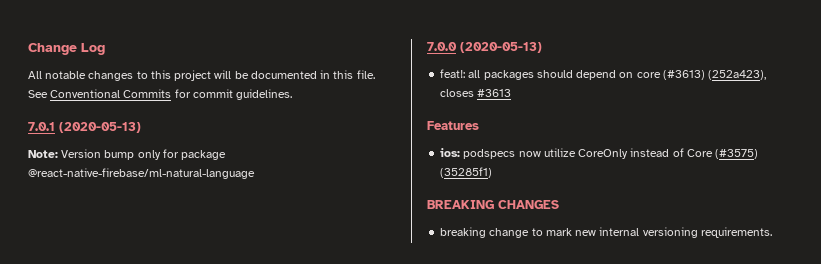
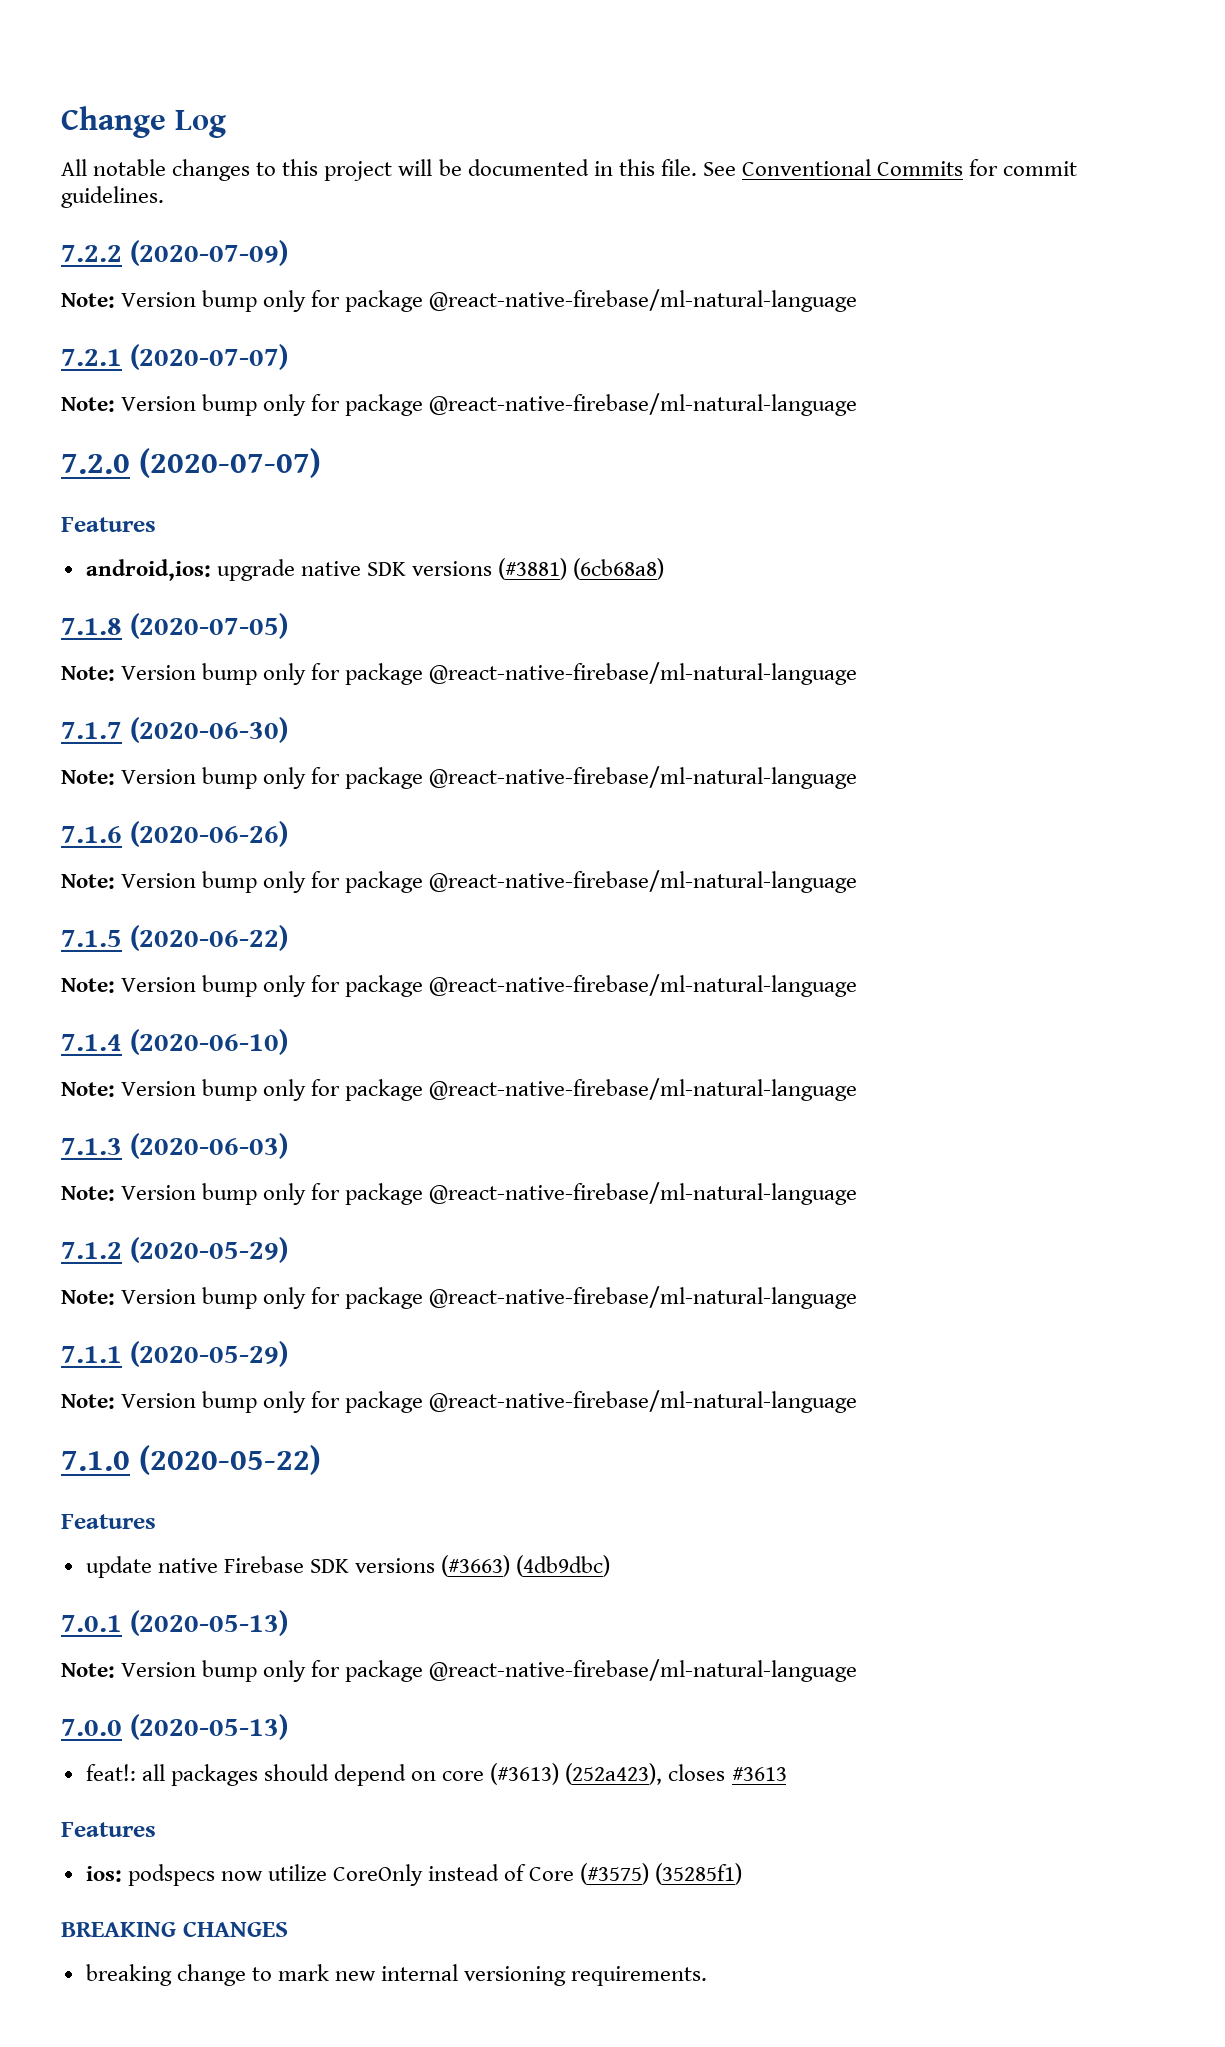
(293, 94) none -> [61,240,288,266] [61,289,858,312] [61,344,288,370] [61,393,858,416] [61,448,321,478] [61,517,156,532] [85,558,665,581] [61,613,288,639] [61,662,858,685] [61,717,288,743] [61,766,858,789] [61,821,288,847] [61,870,858,893] [61,925,288,951] [61,974,858,997] [61,1029,288,1055] [61,1078,858,1101] [61,1133,288,1159] [61,1182,858,1205] [61,1237,288,1263] [61,1286,858,1309] [61,1341,288,1367] [61,1390,858,1413] [61,1445,321,1475] [61,1514,156,1529] [85,1555,611,1578] // 7.2.2 (2020-07-09) // Note: Version bump only for package @react-native-firebase/ml-natural-language // 7.2.1 (2020-07-07) // Note: Version bump only for package @react-native-firebase/ml-natural-language // 7.2.0 (2020-07-07) // Features // android,ios: upgrade native SDK versions (#3881) (6cb68a8) // 7.1.8 (2020-07-05) // Note: Version bump only for package @react-native-firebase/ml-natural-language // 7.1.7 (2020-06-30) // Note: Version bump only for package @react-native-firebase/ml-natural-language // 7.1.6 (2020-06-26) // Note: Version bump only for package @react-native-firebase/ml-natural-language // 7.1.5 (2020-06-22) // Note: Version bump only for package @react-native-firebase/ml-natural-language // 7.1.4 (2020-06-10) // Note: Version bump only for package @react-native-firebase/ml-natural-language // 7.1.3 (2020-06-03) // Note: Version bump only for package @react-native-firebase/ml-natural-language // 7.1.2 (2020-05-29) // Note: Version bump only for package @react-native-firebase/ml-natural-language // 7.1.1 (2020-05-29) // Note: Version bump only for package @react-native-firebase/ml-natural-language // 7.1.0 (2020-05-22) // Features // update native Firebase SDK versions (#3663) (4db9dbc)

